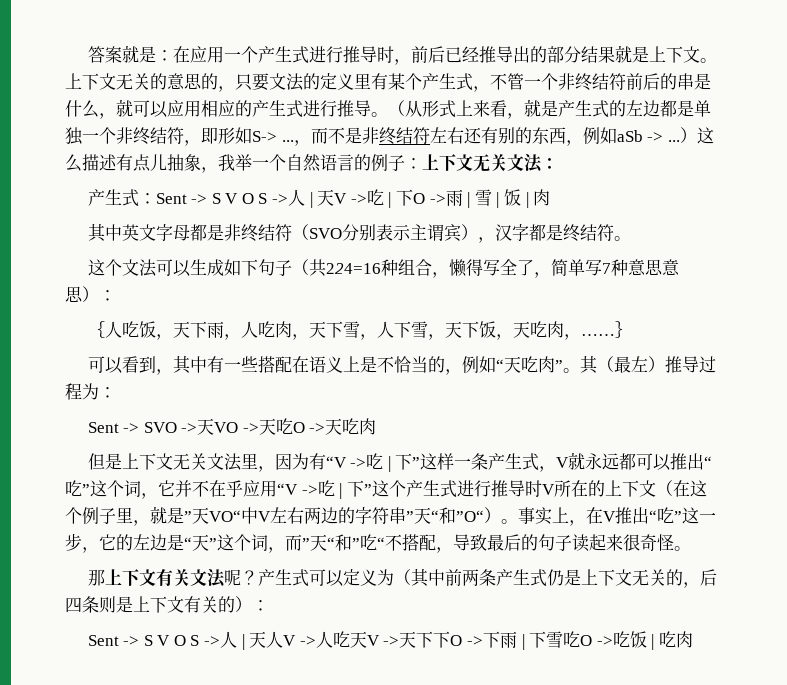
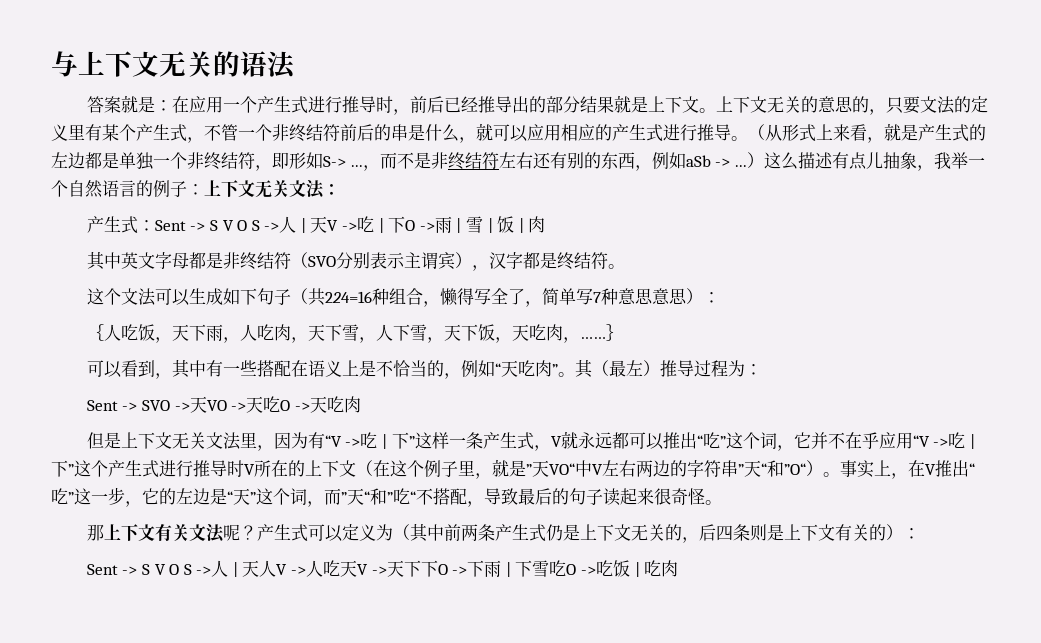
(87, 54) none -> [51,51,296,79] 与上下文无关的语法 //

